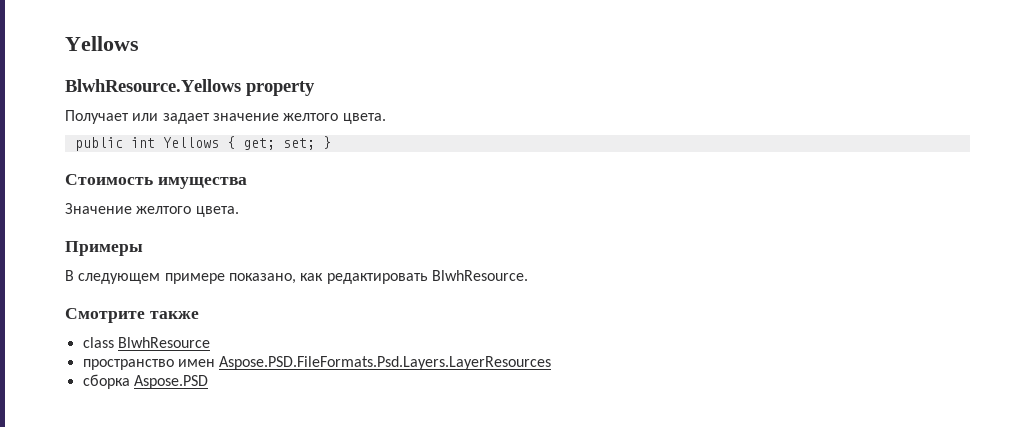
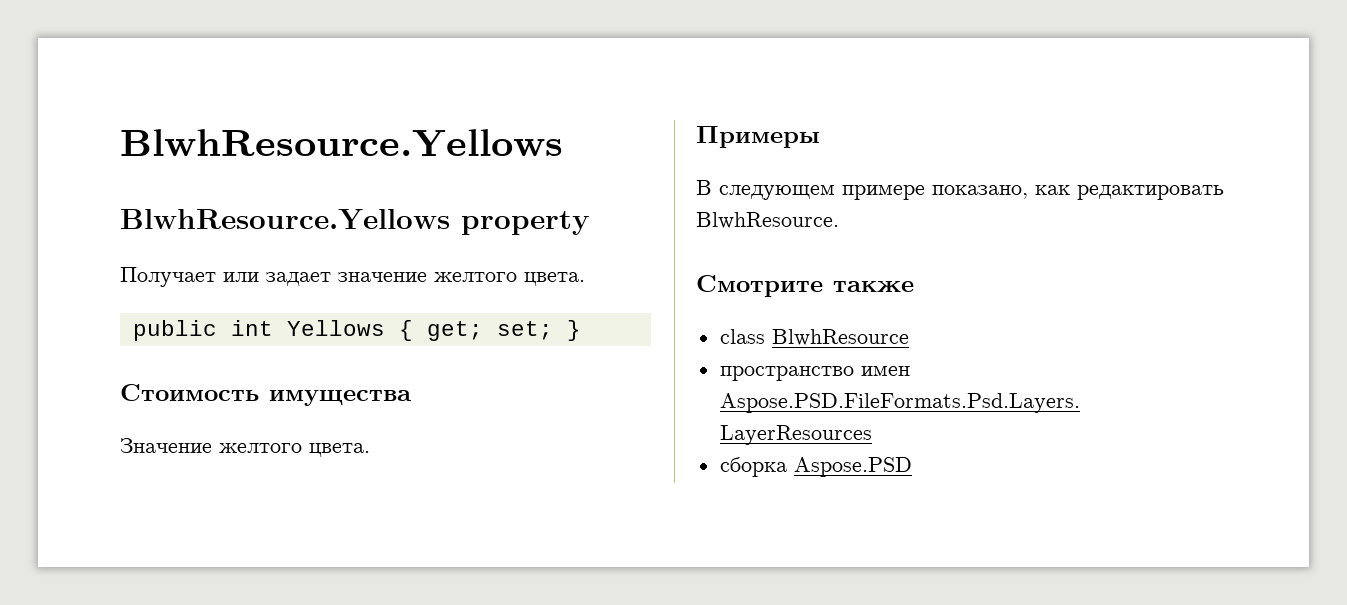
[65,36,139,51] Yellows -> [120,129,563,157] BlwhResource.Yellows

